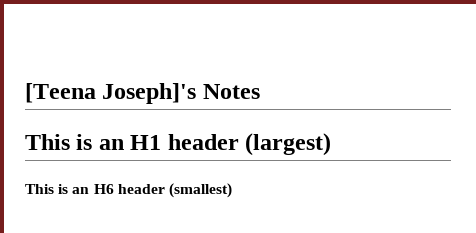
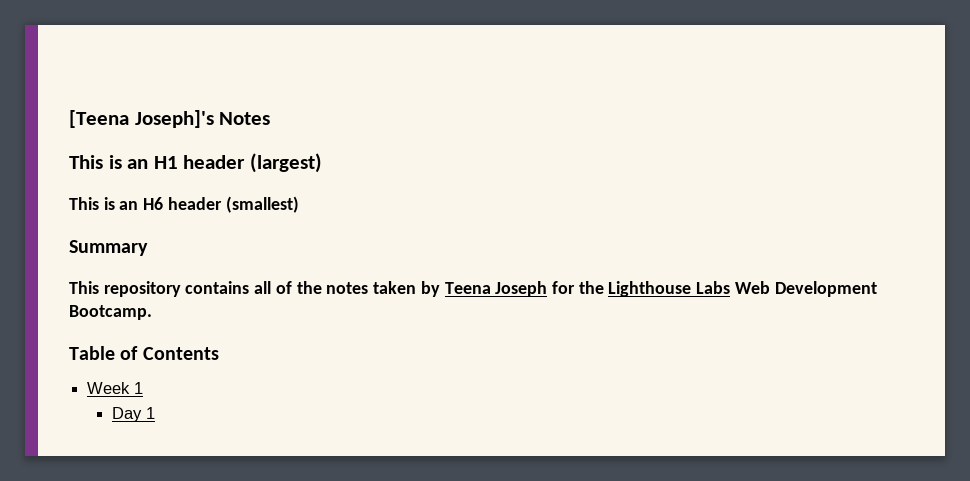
(232, 190) none -> [69,240,148,256] [69,281,877,297] [69,305,152,320] [69,346,219,360] [87,382,144,394] [111,407,155,422] // Summary // This repository contains all of the notes taken by Teena Joseph for the Lighthouse Labs Web Development Bootcamp. // Table of Contents // Week 1 // Day 1

